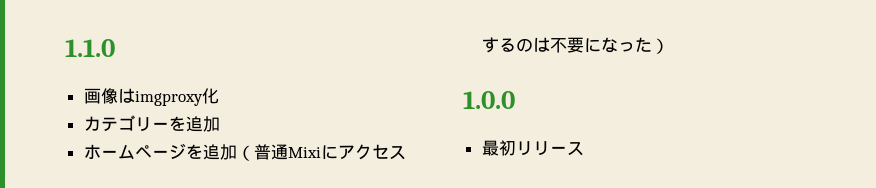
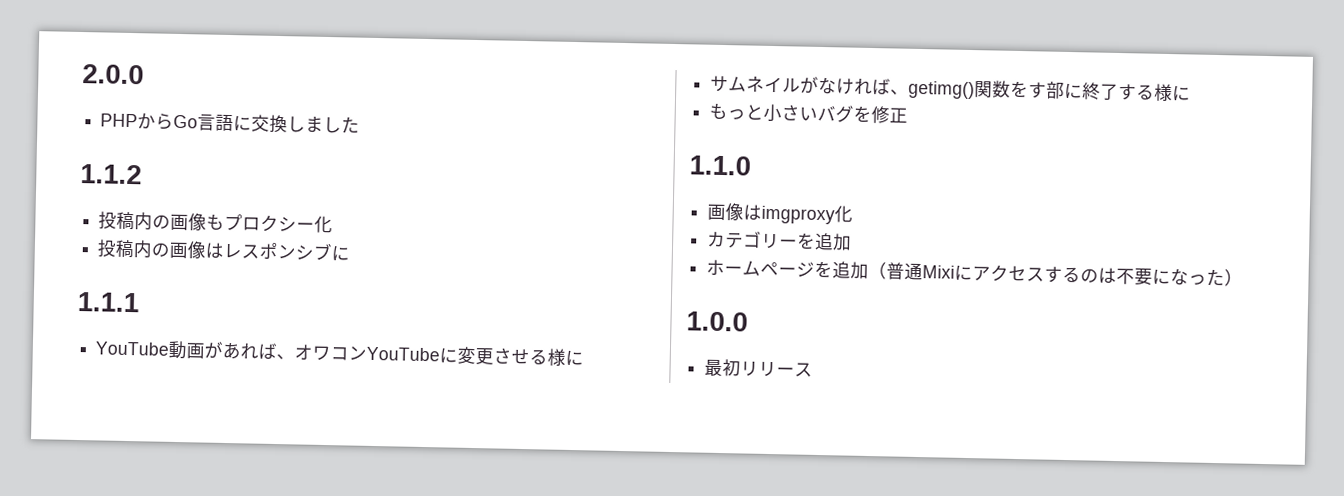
(65, 48) none -> [82,64,144,85] [100,113,361,134] [80,164,142,185] [98,211,334,234] [97,239,351,262] [77,291,139,313] [95,340,585,367] [710,75,1192,102] [709,102,909,124] 2.0.0 // PHPからGo言語に交換しました // 1.1.2 // 投稿内の画像もプロクシー化 // 投稿内の画像はレスポンシブに // 1.1.1 // YouTube動画があれば、オワコンYouTubeに変更させる様に // サムネイルがなければ、getimg()関数をす部に終了する様に // もっと小さいバグを修正 //

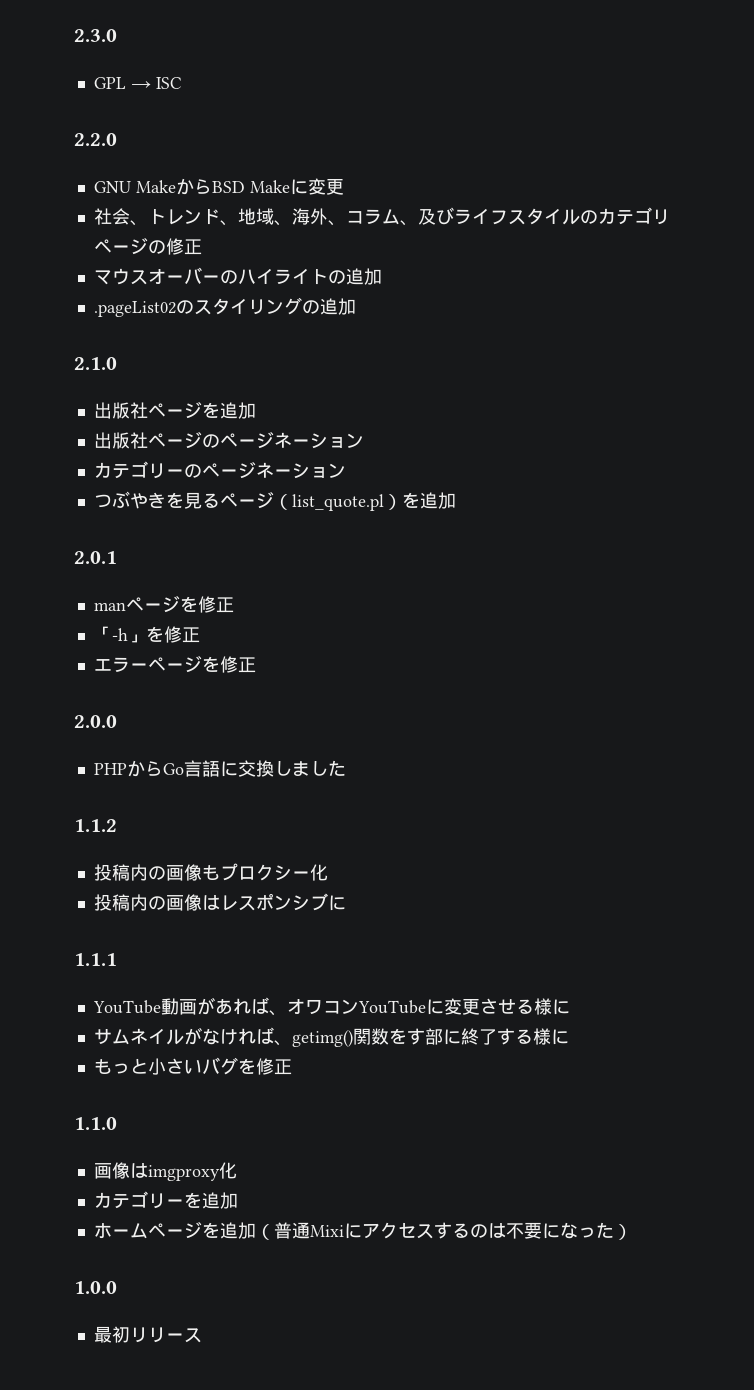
(82, 74) none -> [74,29,117,42] [93,77,182,89] [74,133,117,146] [93,178,344,195] [93,207,670,226] [93,238,202,255] [93,267,382,285] [93,297,356,317] [74,357,117,370] [93,402,256,419] [93,432,364,449] [93,461,346,479] [93,491,456,511] [74,551,117,564] [93,596,234,613] [93,626,200,643] [93,656,256,673] 2.3.0 // GPL → ISC // 2.2.0 // GNU MakeからBSD Makeに変更 // 社会、トレンド、地域、海外、コラム、及びライフスタイルのカテゴリページの修正 // マウスオーバーのハイライトの追加 // .pageList02のスタイリングの追加 // 2.1.0 // 出版社ページを追加 // 出版社ページのページネーション // カテゴリーのページネーション // つぶやきを見るページ（list_quote.pl）を追加 // 2.0.1 // manページを修正 // 「-h」を修正 // エラーページを修正 //

